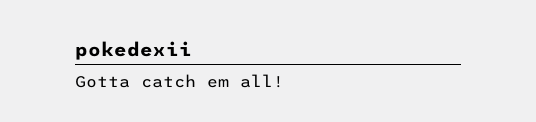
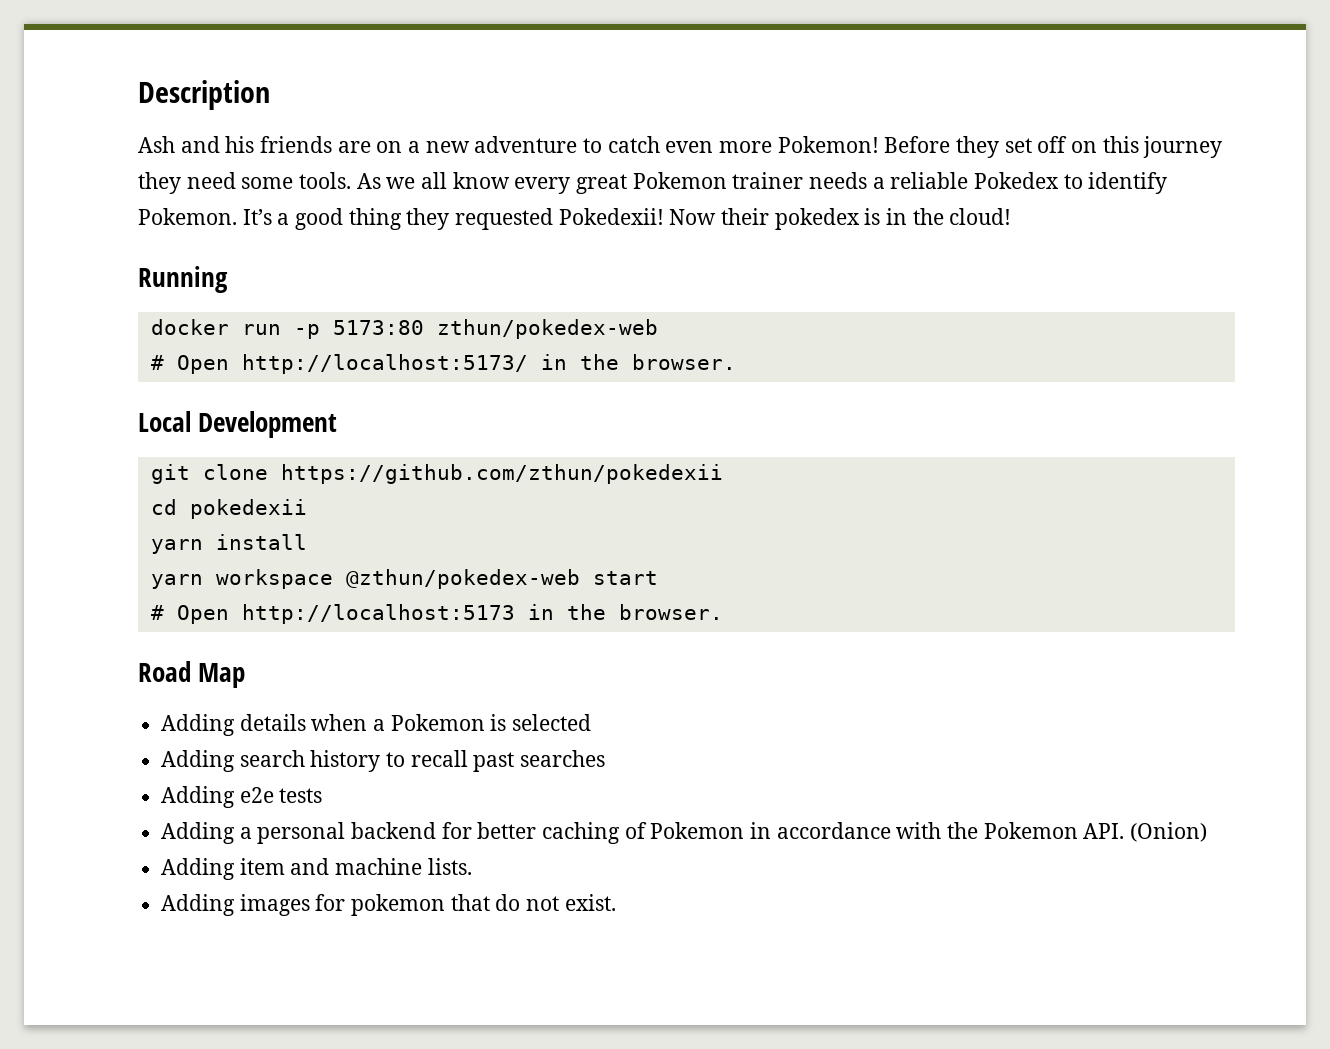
[75,41,192,60] [75,74,284,88] pokedexii // Gotta catch em all! -> [138,80,270,110] [138,136,1223,158] [138,172,1168,194] [138,208,1012,230] [138,266,228,293] [150,319,658,339] [150,354,736,374] [138,411,338,438] [150,464,723,484] [150,499,307,519] [150,534,307,554] [150,569,658,589] [150,604,723,624] [138,661,246,688] [161,714,592,736] [161,750,606,772] [161,786,323,808] [161,822,1208,844] [161,858,472,880] [161,894,616,916] Description // Ash and his friends are on a new adventure to catch even more Pokemon! Before they set off on this journey they need some tools. As we all know every great Pokemon trainer needs a reliable Pokedex to identify Pokemon. It’s a good thing they requested Pokedexii! Now their pokedex is in the cloud! // Running // docker run -p 5173:80 zthun/pokedex-web // # Open http://localhost:5173/ in the browser. // Local Development // git clone https://github.com/zthun/pokedexii // cd pokedexii // yarn install // yarn workspace @zthun/pokedex-web start // # Open http://localhost:5173 in the browser. // Road Map // Adding details when a Pokemon is selected // Adding search history to recall past searches // Adding e2e tests // Adding a personal backend for better caching of Pokemon in accordance with the Pokemon API. (Onion) // Adding item and machine lists. // Adding images for pokemon that do not exist.

